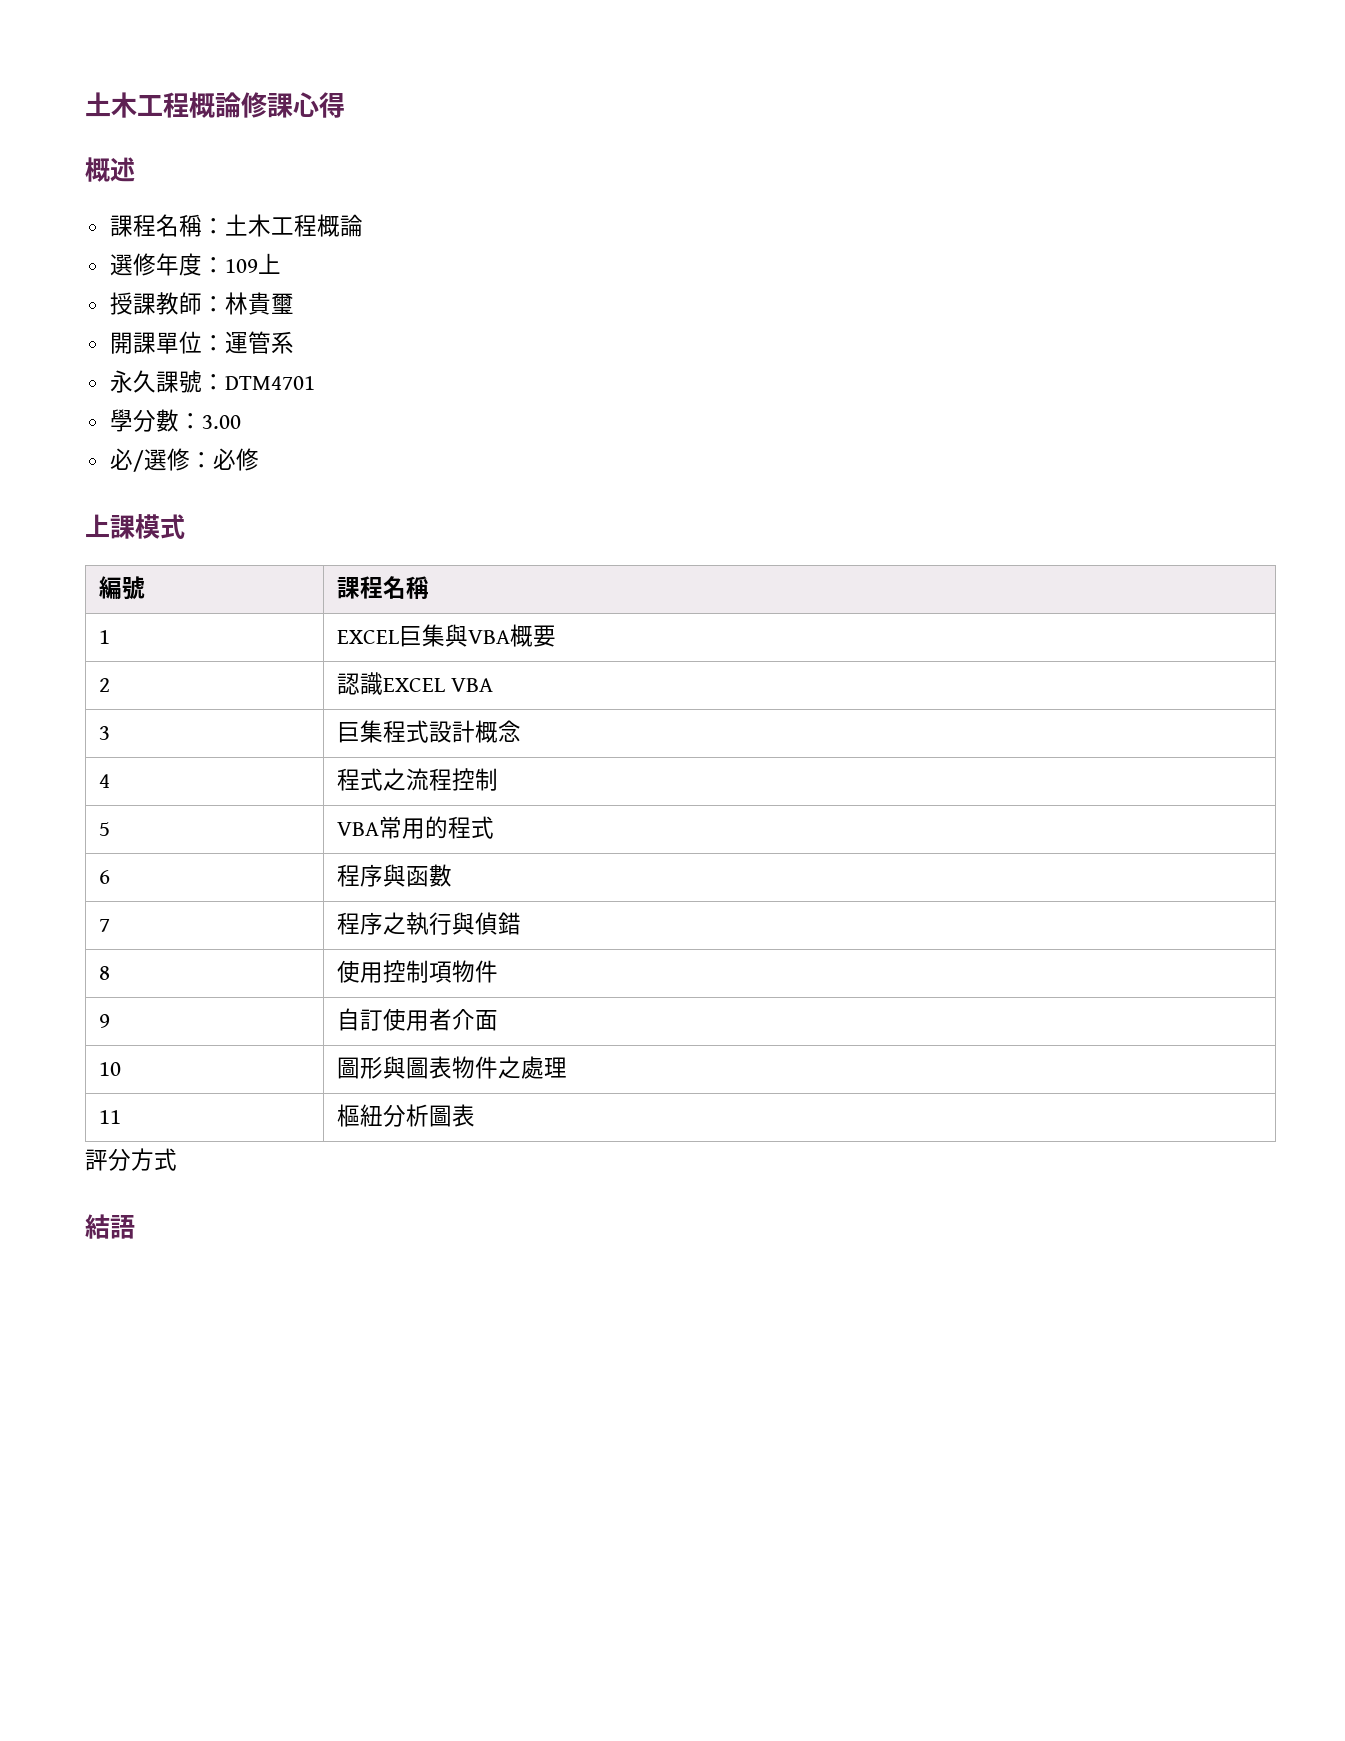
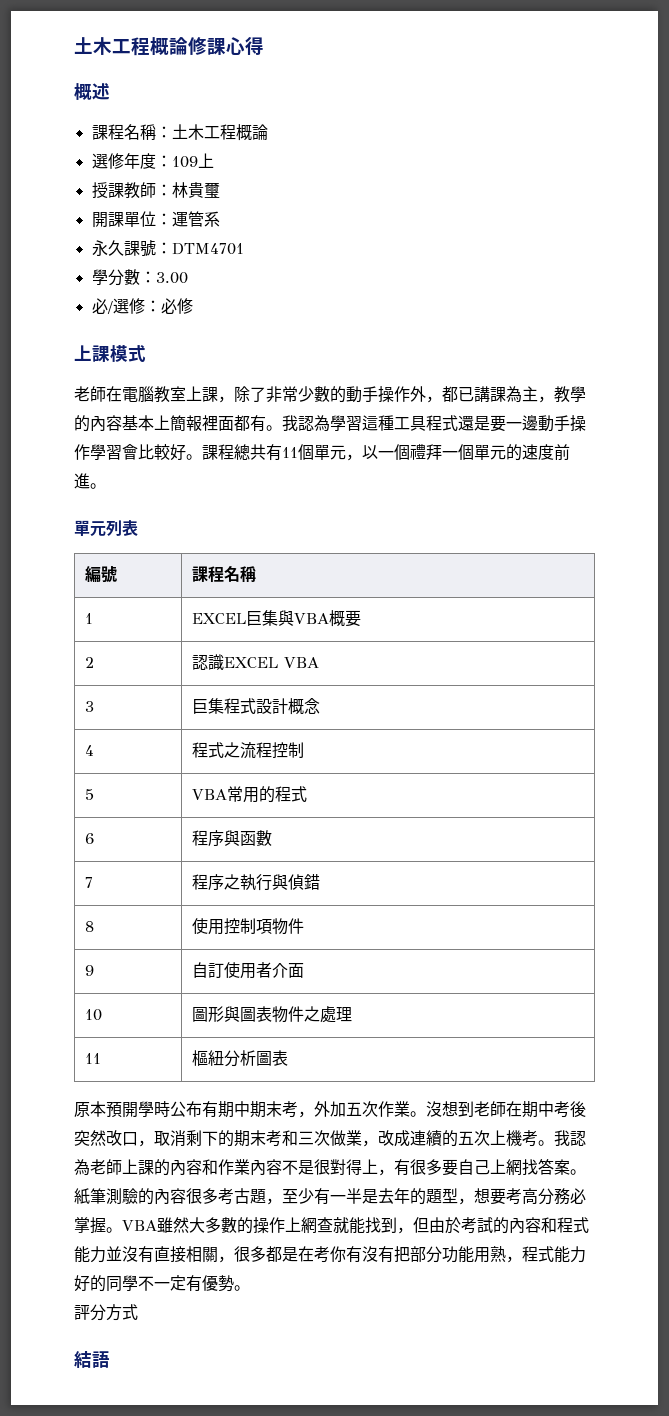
(185, 526) none -> [74,386,586,403] [74,415,586,432] [74,444,570,461] [74,473,106,489] [74,520,138,537] // 老師在電腦教室上課，除了非常少數的動手操作外，都已講課為主，教學的內容基本上簡報裡面都有。我認為學習這種工具程式還是要一邊動手操作學習會比較好。課程總共有11個單元，以一個禮拜一個單元的速度前進。 // 單元列表
(475, 1115) none -> [74,1101,586,1118] [74,1130,586,1147] [74,1159,586,1176] [74,1188,586,1205] [74,1217,589,1234] [74,1246,586,1263] [74,1275,250,1292] // 原本預開學時公布有期中期末考，外加五次作業。沒想到老師在期中考後突然改口，取消剩下的期末考和三次做業，改成連續的五次上機考。我認為老師上課的內容和作業內容不是很對得上，有很多要自己上網找答案。紙筆測驗的內容很多考古題，至少有一半是去年的題型，想要考高分務必掌握。VBA雖然大多數的操作上網查就能找到，但由於考試的內容和程式能力並沒有直接相關，很多都是在考你有沒有把部分功能用熟，程式能力好的同學不一定有優勢。

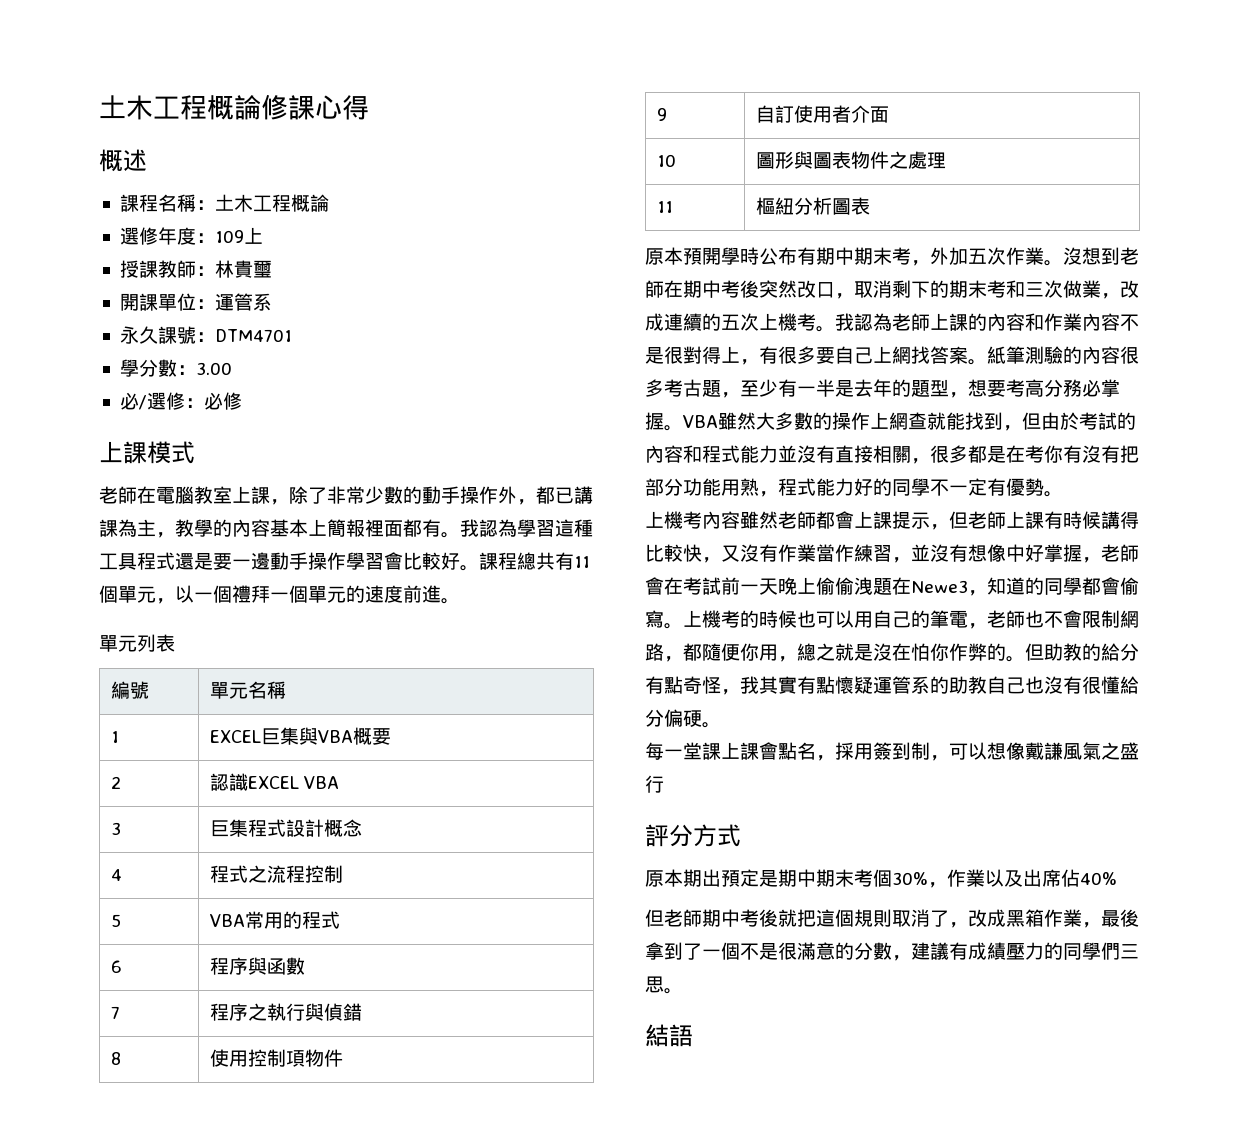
[192,566,225,583] 課程 -> [209,682,248,699] 單元
[74,1304,138,1321] 評分方式 -> [645,511,1139,530] [645,544,1139,563] [645,577,1139,596] [645,610,1139,629] [645,643,1139,662] [645,676,1139,695] [645,709,721,728] [645,742,1139,761] [645,775,664,793] [645,824,741,847] [645,869,1117,888] [645,909,1139,928] [645,942,1139,961] [645,976,683,994] 上機考內容雖然老師都會上課提示，但老師上課有時候講得比較快，又沒有作業當作練習，並沒有想像中好掌握，老師會在考試前一天晚上偷偷洩題在Newe3，知道的同學都會偷寫。上機考的時候也可以用自己的筆電，老師也不會限制網路，都隨便你用，總之就是沒在怕你作弊的。但助教的給分有點奇怪，我其實有點懷疑運管系的助教自己也沒有很懂給分偏硬。 // 每一堂課上課會點名，採用簽到制，可以想像戴謙風氣之盛行 // 評分方式 // 原本期出預定是期中期末考個30%，作業以及出席佔40% // 但老師期中考後就把這個規則取消了，改成黑箱作業，最後拿到了一個不是很滿意的分數，建議有成績壓力的同學們三思。

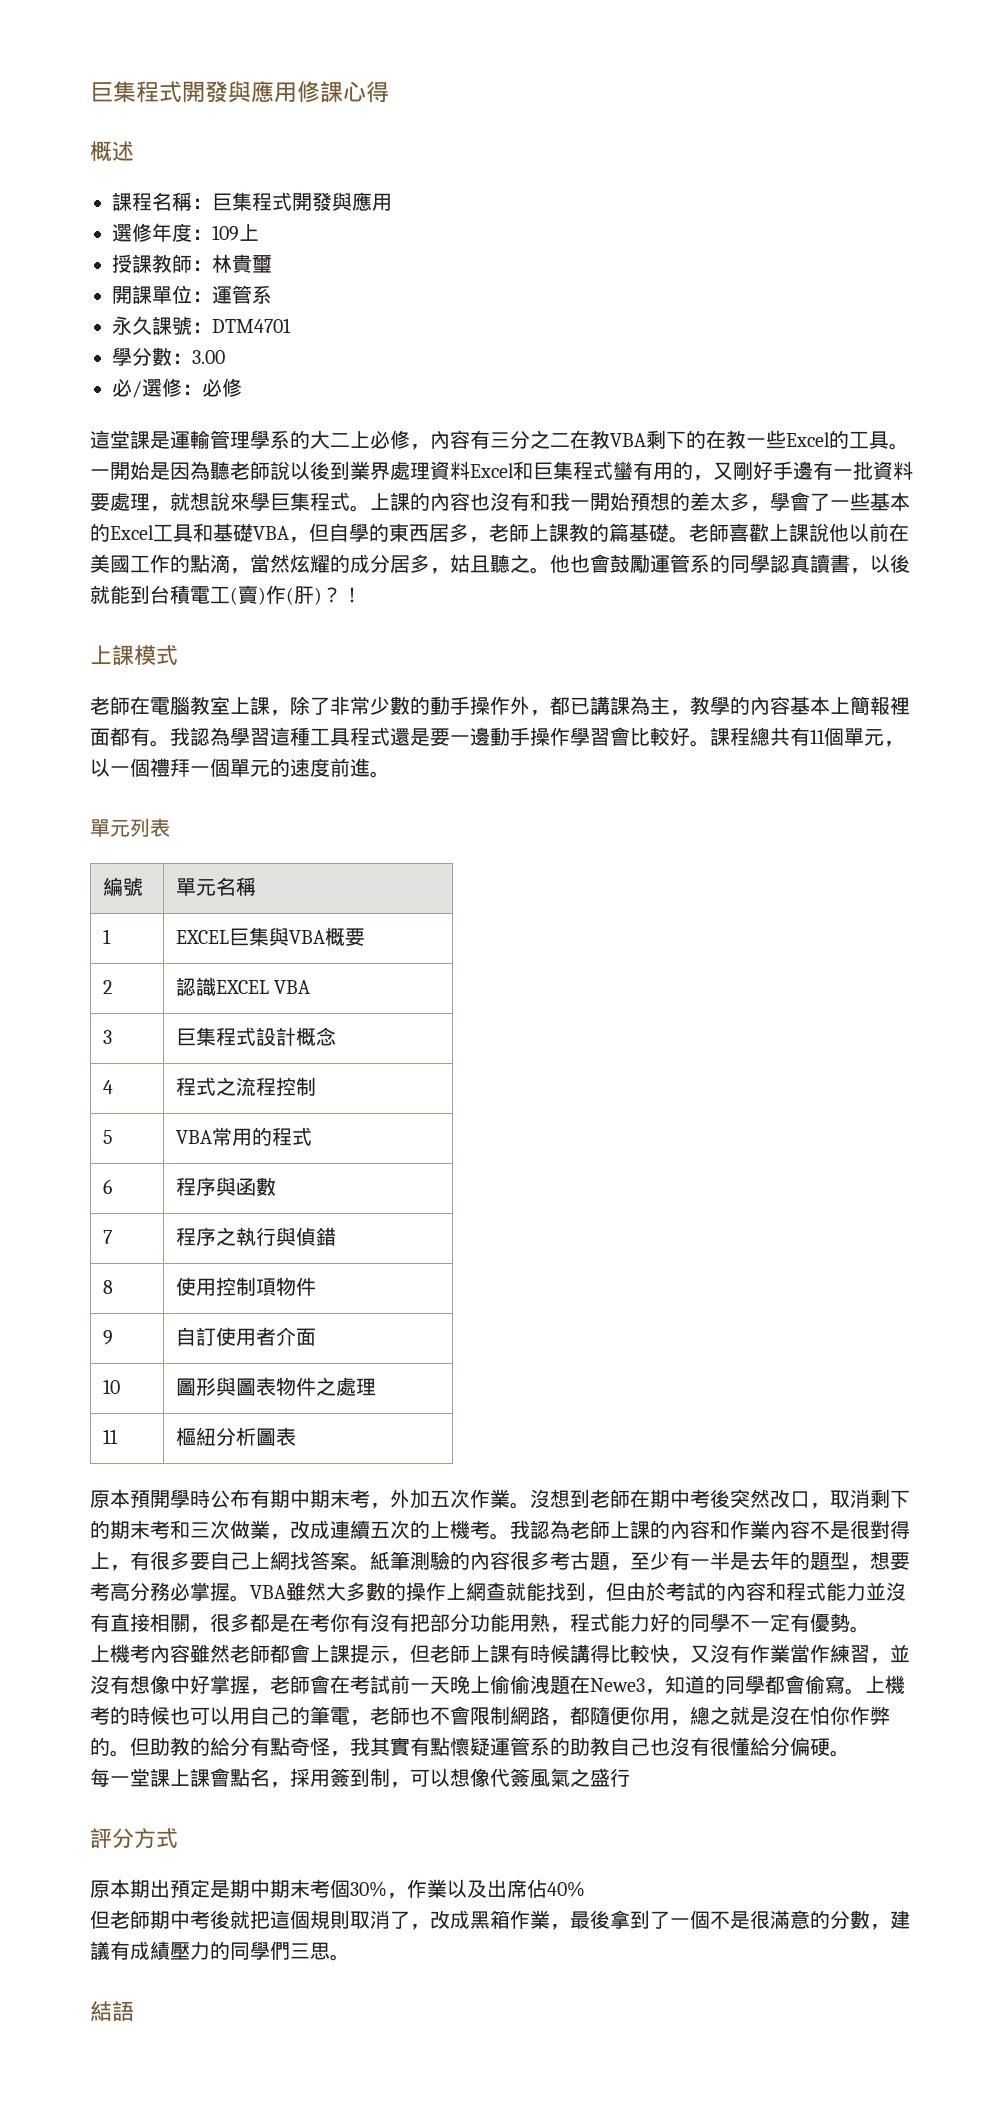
[99,95,261,120] 土木工程概論 -> [90,81,297,103] 巨集程式開發與應用
[214,194,329,212] 土木工程概論 -> [212,192,392,211] 巨集程式開發與應用
(242, 401) none -> [90,430,909,450] [90,461,913,481] [90,492,910,512] [90,523,909,543] [90,554,910,574] [90,585,362,605] // 這堂課是運輸管理學系的大二上必修，內容有三分之二在教VBA剩下的在教一些Excel的工具。一開始是因為聽老師說以後到業界處理資料Excel和巨集程式蠻有用的，又剛好手邊有一批資料要處理，就想說來學巨集程式。上課的內容也沒有和我一開始預想的差太多，學會了一些基本的Excel工具和基礎VBA，但自學的東西居多，老師上課教的篇基礎。老師喜歡上課說他以前在美國工作的點滴，當然炫耀的成分居多，姑且聽之。他也會鼓勵運管系的同學認真讀書，以後就能到台積電工(賣)作(肝)？！
[702,313,759,331] 的五次 -> [370,1520,430,1539] 五次的
[1025,742,1063,760] 戴謙 -> [490,1768,530,1787] 代簽

